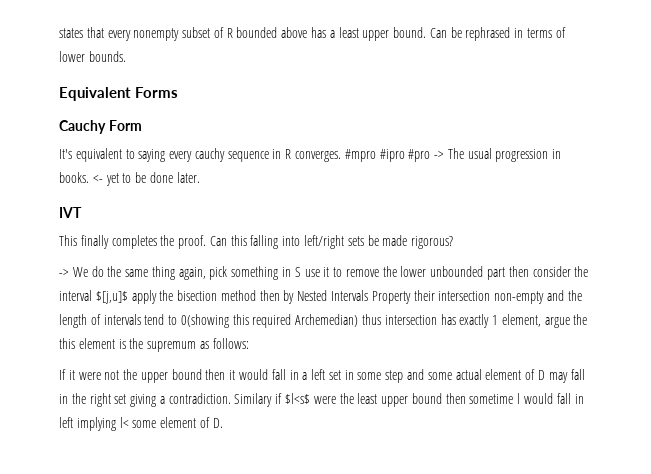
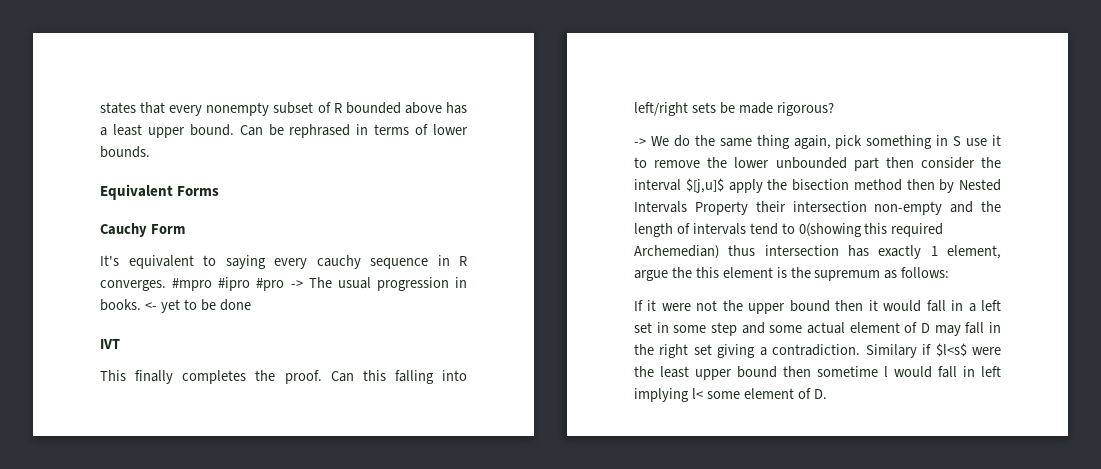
[176,172,200,183] later. -> (251, 305) none

